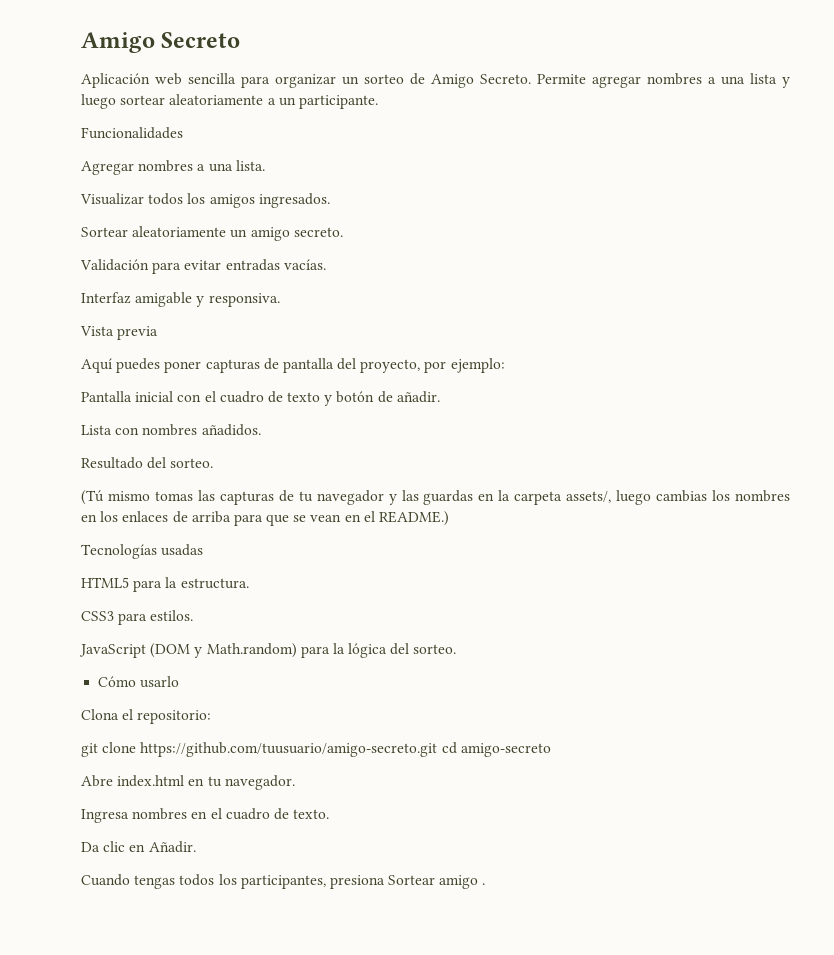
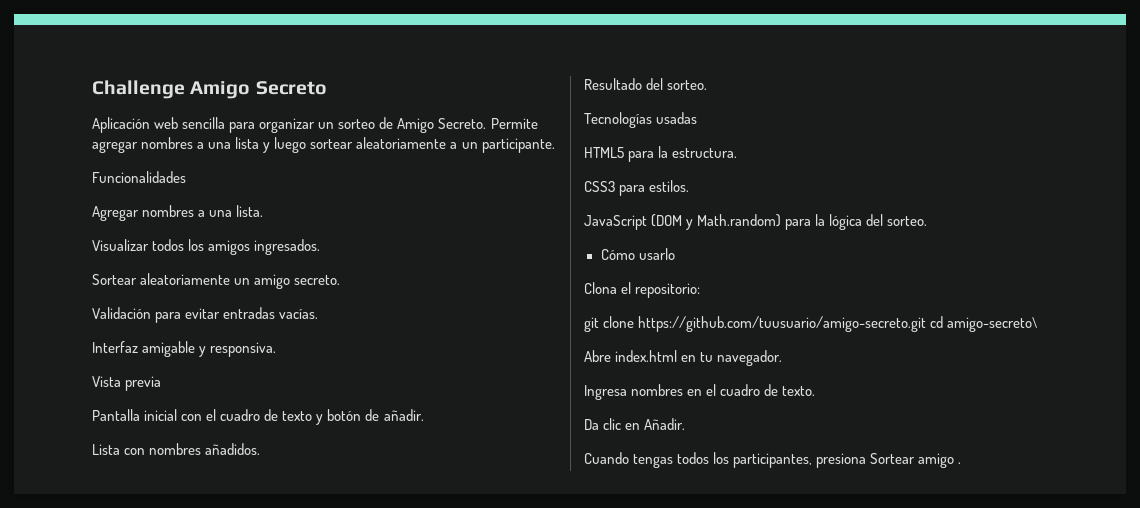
(81, 42) none -> [92,80,185,99] Challenge
[81,358,505,373] // Aquí puedes poner capturas de pantalla del proyecto, por ejemplo: -> (162, 383) none
[81,490,791,505] [81,511,450,526] // (Tú mismo tomas las capturas de tu navegador y las guardas en la carpeta assets/, luego cambias los nombres en los enlaces de arriba para que se vean en el README.) -> (708, 85) none
[460,743,551,757] amigo-secreto -> [947,317,1038,332] amigo-secreto\

